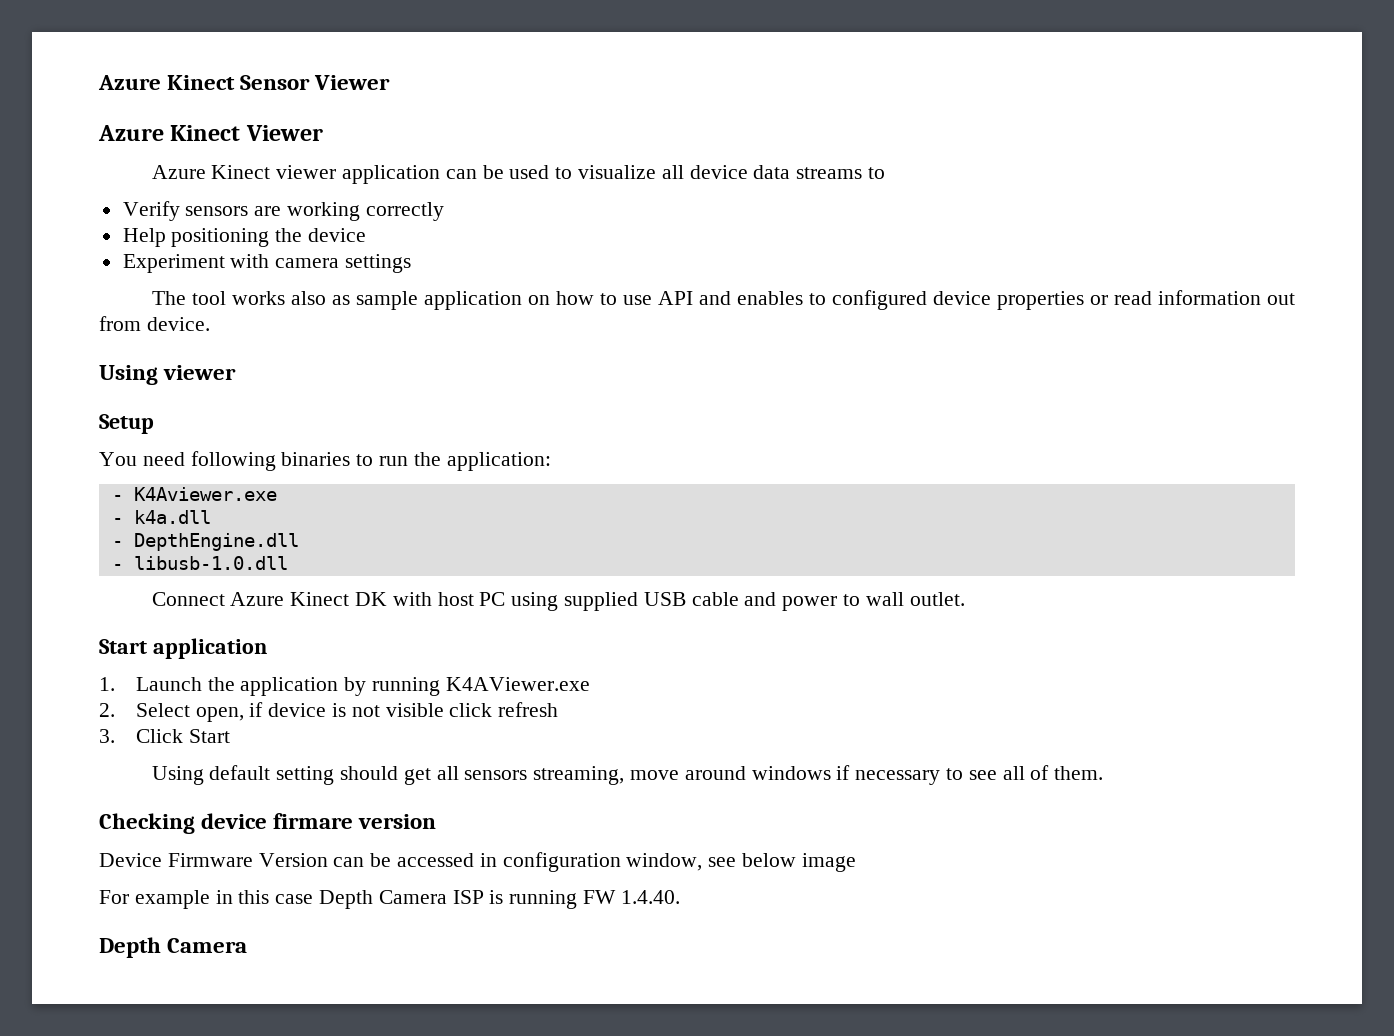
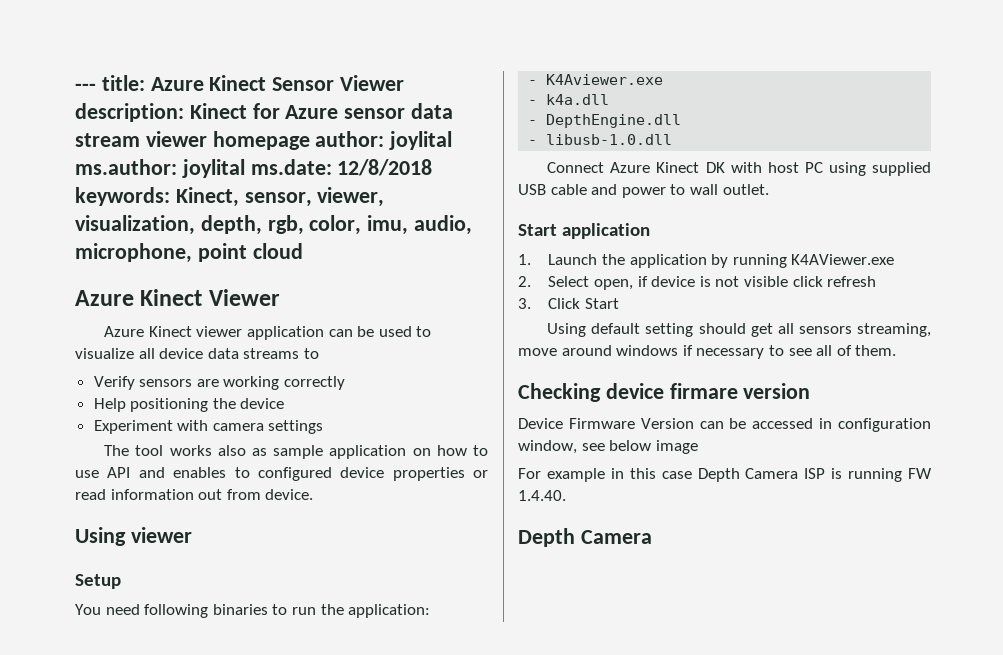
(98, 82) none -> [75,75,145,91] --- title:
(391, 82) none -> [75,103,454,122] [75,131,453,150] [75,159,433,178] [75,187,385,207] [75,215,473,235] [75,243,303,263] description: Kinect for Azure sensor data stream viewer homepage author: joylital ms.author: joylital ms.date: 12/8/2018 keywords: Kinect, sensor, viewer, visualization, depth, rgb, color, imu, audio, microphone, point cloud

